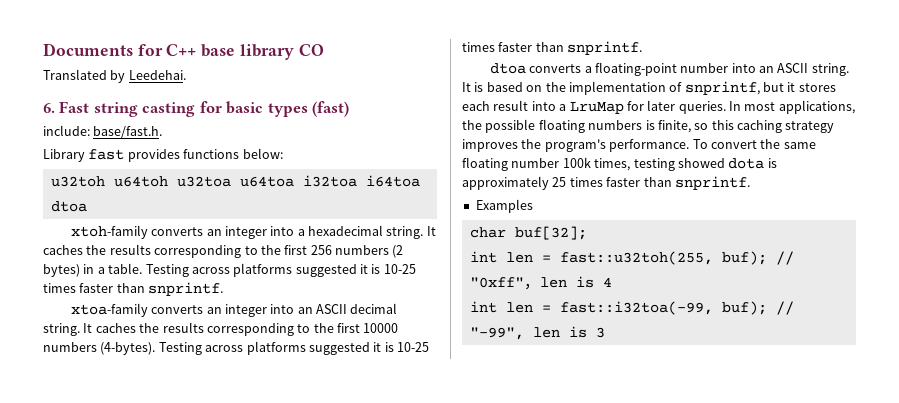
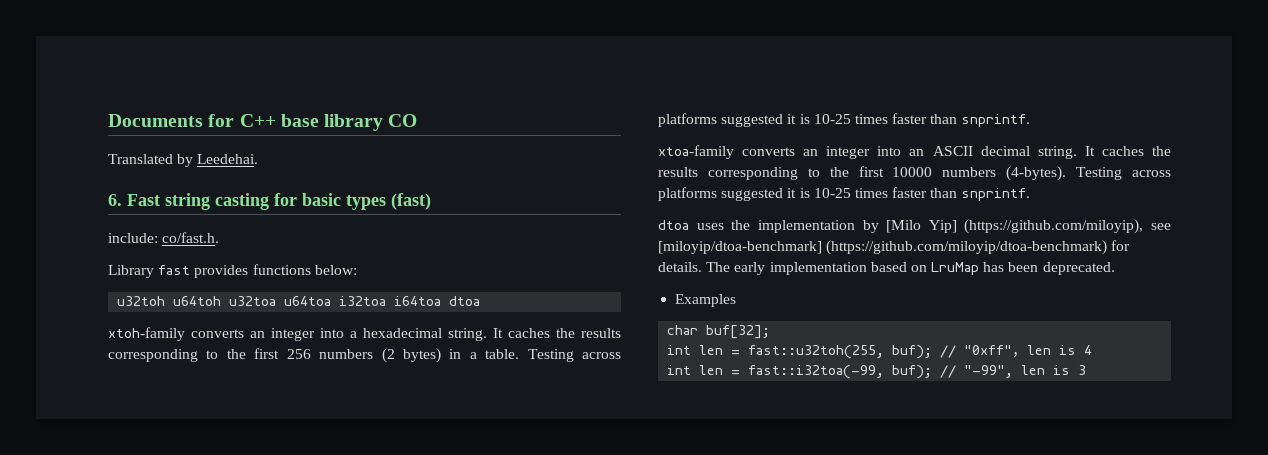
[93,126,163,139] base/fast.h. -> [162,232,220,243] co/fast.h.
[529,62,849,76] [462,81,836,95] [462,100,855,114] [462,119,835,133] [462,139,816,152] [462,157,777,171] [462,176,750,190] converts a floating-point number into an ASCII string. It is based on the implementation of snprintf, but it stores each result into a LruMap for later queries. In most applications, the possible floating numbers is finite, so this caching strategy improves the program's performance. To convert the same floating number 100k times, testing showed dota is approximately 25 times faster than snprintf. -> [696,219,1171,234] [658,240,1131,255] [658,262,1115,275] uses the implementation by [Milo Yip] (https://github.com/miloyip), see [miloyip/dtoa-benchmark] (https://github.com/miloyip/dtoa-benchmark) for details. The early implementation based on LruMap has been deprecated.

